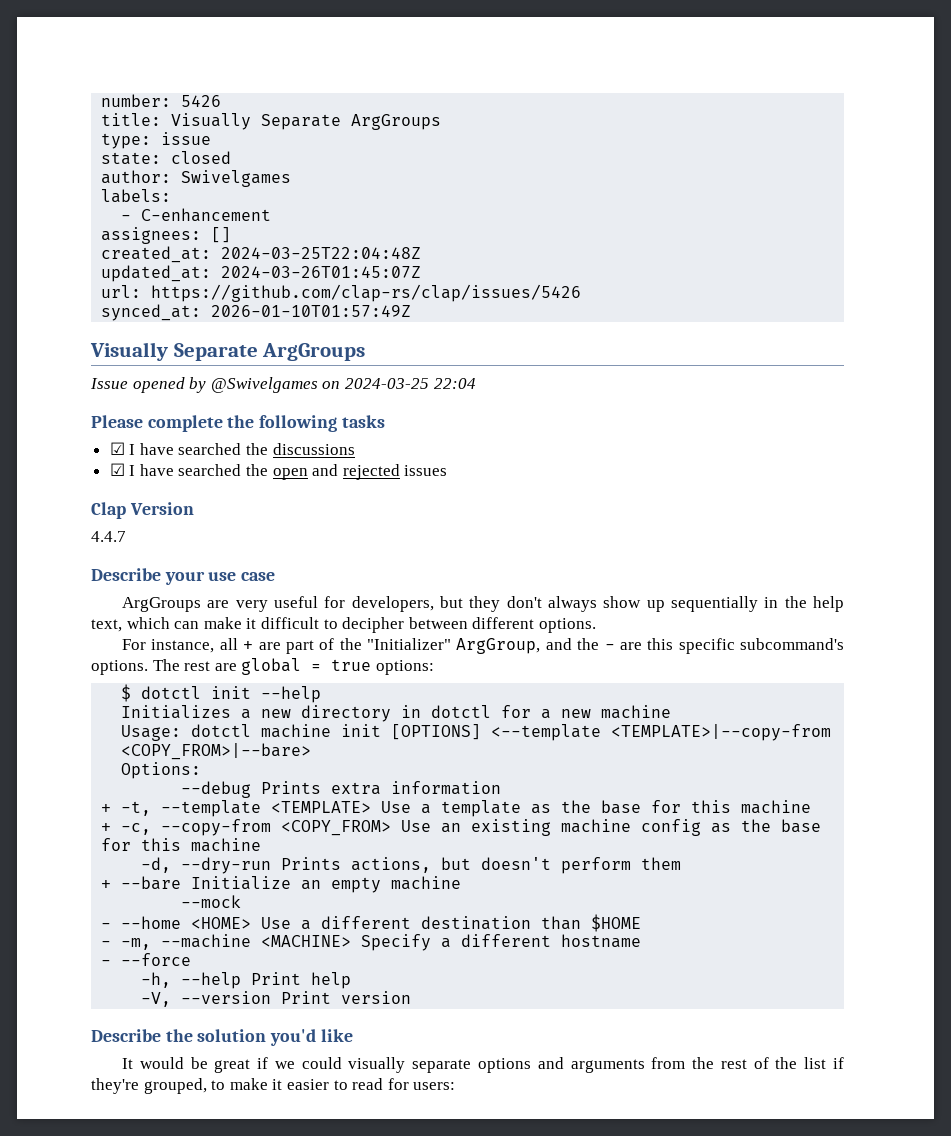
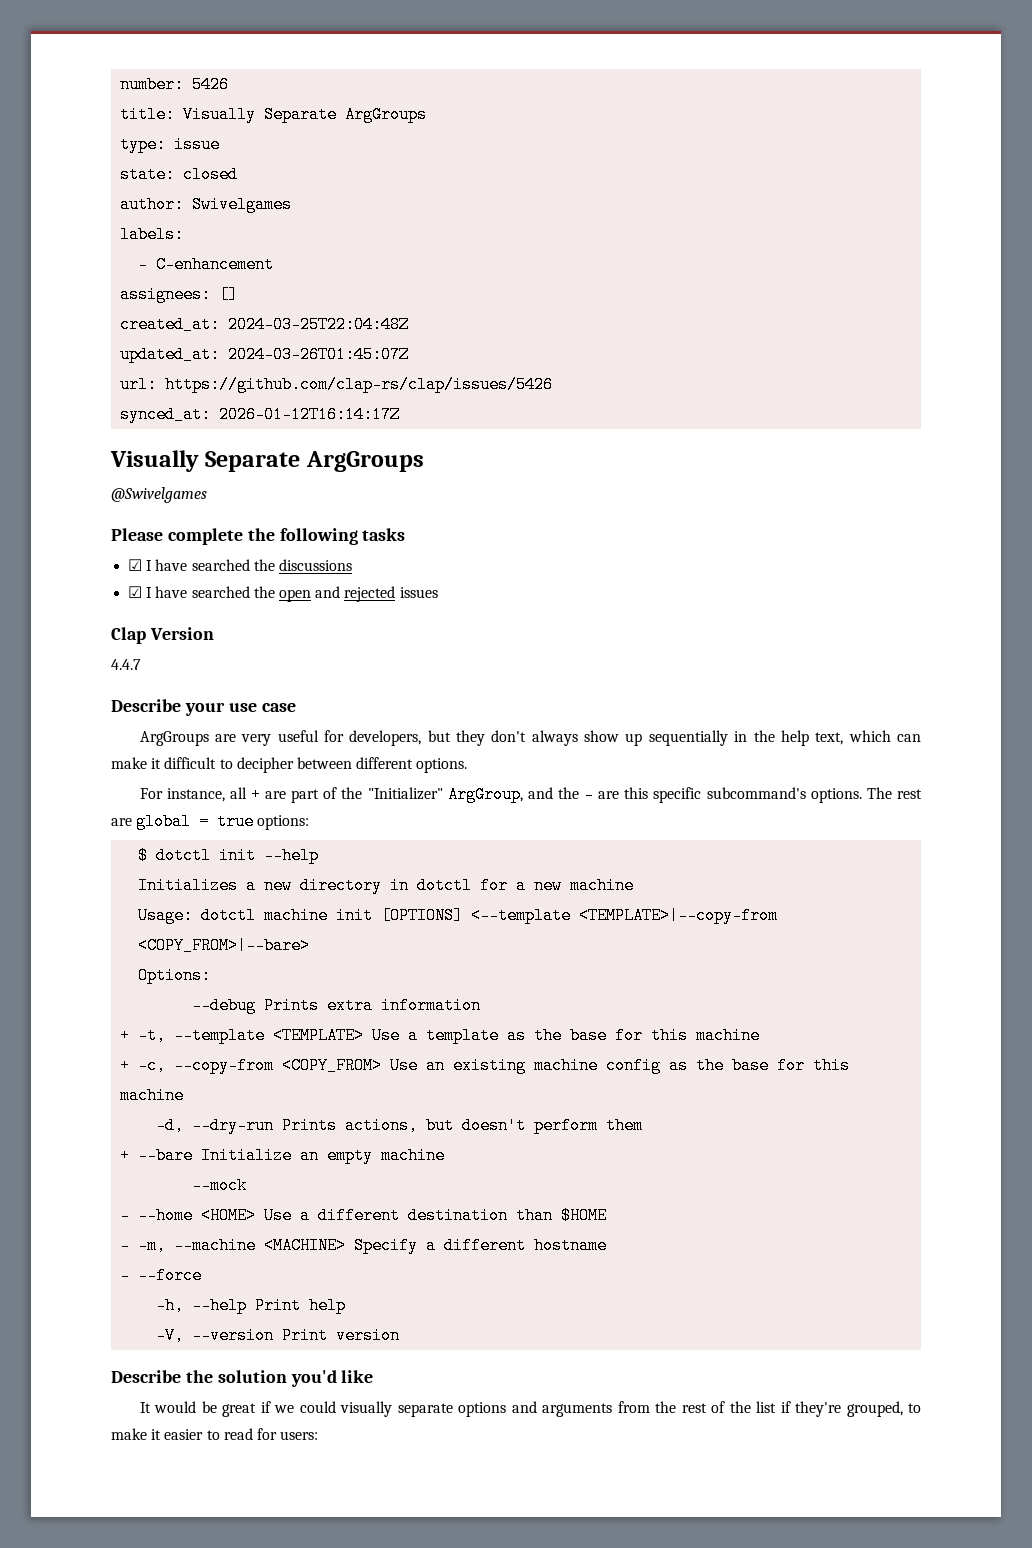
[211,305,412,317] [90,342,366,361] [90,377,476,393] 2026-01-10T01:57:49Z // Visually Separate ArgGroups // Issue opened by @Swivelgames on 2024-03-25 22:04 -> [219,406,401,423] [110,450,424,472] [111,487,207,503] 2026-01-12T16:14:17Z // Visually Separate ArgGroups // @Swivelgames

